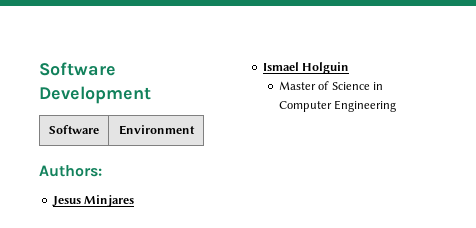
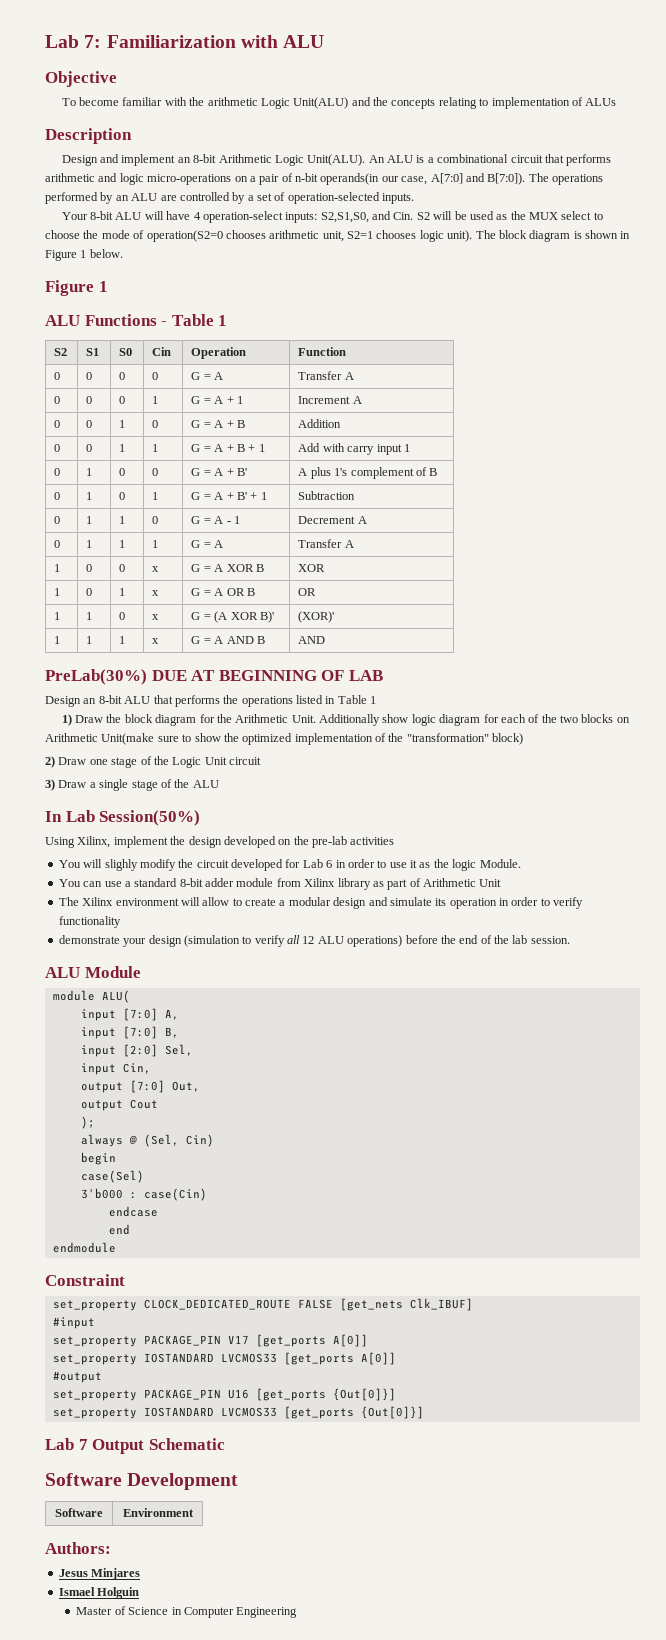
(39, 69) none -> [45,35,325,48] [45,71,117,87] [61,97,617,109] [45,128,132,144] [61,154,612,166] [45,173,603,185] [45,192,415,204] [61,211,603,223] [45,230,631,242] [45,249,123,261] [45,280,108,296] [45,314,228,326] [54,348,68,356] [86,348,100,356] [119,348,133,356] [152,347,172,356] [191,347,247,359] [298,347,347,356] [54,372,61,380] [86,372,93,380] [119,372,126,380] [152,372,159,380] [191,372,224,380] [298,371,354,380] [54,396,61,404] [86,396,93,404] [119,396,126,404] [152,396,159,404] [191,396,243,404] [298,396,362,404] [54,420,61,428] [86,420,93,428] [119,420,126,428] [152,420,159,428] [191,420,245,428] [298,419,342,428] [54,444,61,452] [86,444,93,452] [119,444,126,452] [152,444,159,452] [191,444,265,452] [298,443,410,455] [54,468,61,476] [86,468,93,476] [119,468,126,476] [152,468,159,476] [191,468,247,476] [298,467,438,479] [54,492,61,500] [86,492,93,500] [119,492,126,500] [152,492,159,500] [191,492,267,500] [298,491,356,500] [54,516,61,524] [86,516,93,524] [119,516,126,524] [152,516,159,524] [191,516,240,524] [298,516,367,524] [54,540,61,548] [86,540,93,548] [119,540,126,548] [152,540,159,548] [191,540,224,548] [298,539,354,548] [54,564,61,572] [86,564,93,572] [119,564,126,572] [152,566,160,572] [191,564,264,572] [298,564,326,572] [54,588,61,596] [86,588,93,596] [119,588,126,596] [152,590,160,596] [191,588,255,596] [298,588,317,596] [54,612,61,620] [86,612,93,620] [119,612,126,620] [152,614,160,620] [191,611,274,623] [298,611,335,623] [54,636,61,644] [86,636,93,644] [119,636,126,644] [152,638,160,644] [191,636,265,644] [298,636,326,644] [45,669,383,685] [45,695,377,707] [61,714,630,726] [45,733,524,745] [45,756,261,768] [45,779,219,791] [45,810,201,826] [45,836,395,848] [58,859,521,871] [58,878,502,890] [58,897,584,909] [58,916,121,928] [58,935,570,947] [45,966,141,978] [52,990,130,1003] [80,1008,179,1021] [80,1026,179,1039] [80,1044,193,1057] [80,1063,151,1075] [80,1080,200,1093] [80,1099,158,1111] [80,1116,95,1129] [80,1134,214,1147] [80,1152,116,1165] [80,1170,144,1183] [80,1188,207,1201] [108,1206,158,1217] [108,1224,130,1235] [52,1242,116,1253] [45,1274,125,1286] [52,1298,473,1311] [52,1317,95,1329] [52,1334,368,1347] [52,1352,396,1365] [52,1371,102,1383] [52,1388,396,1401] [52,1406,424,1419] [45,1438,225,1454] Lab 7: Familiarization with ALU // Objective // To become familiar with the arithmetic Logic Unit(ALU) and the concepts relating to implementation of ALUs // Description // Design and implement an 8-bit Arithmetic Logic Unit(ALU). An ALU is a combinational circuit that performs arithmetic and logic micro-operations on a pair of n-bit operands(in our case, A[7:0] and B[7:0]). The operations performed by an ALU are controlled by a set of operation-selected inputs. // Your 8-bit ALU will have 4 operation-select inputs: S2,S1,S0, and Cin. S2 will be used as the MUX select to choose the mode of operation(S2=0 chooses arithmetic unit, S2=1 chooses logic unit). The block diagram is shown in Figure 1 below. // Figure 1 // ALU Functions - Table 1 // S2 | S1 | S0 | Cin | Operation | Function // 0 | 0 | 0 | 0 | G = A | Transfer A // 0 | 0 | 0 | 1 | G = A + 1 | Increment A // 0 | 0 | 1 | 0 | G = A + B | Addition // 0 | 0 | 1 | 1 | G = A + B + 1 | Add with carry input 1 // 0 | 1 | 0 | 0 | G = A + B' | A plus 1's complement of B // 0 | 1 | 0 | 1 | G = A + B' + 1 | Subtraction // 0 | 1 | 1 | 0 | G = A - 1 | Decrement A // 0 | 1 | 1 | 1 | G = A | Transfer A // 1 | 0 | 0 | x | G = A XOR B | XOR // 1 | 0 | 1 | x | G = A OR B | OR // 1 | 1 | 0 | x | G = (A XOR B)' | (XOR)' // 1 | 1 | 1 | x | G = A AND B | AND // PreLab(30%) DUE AT BEGINNING OF LAB // Design an 8-bit ALU that performs the operations listed in Table 1 // 1) Draw the block diagram for the Arithmetic Unit. Additionally show logic diagram for each of the two blocks on Arithmetic Unit(make sure to show the optimized implementation of the "transformation" block) // 2) Draw one stage of the Logic Unit circuit // 3) Draw a single stage of the ALU // In Lab Session(50%) // Using Xilinx, implement the design developed on the pre-lab activities // You will slighly modify the circuit developed for Lab 6 in order to use it as the logic Module. // You can use a standard 8-bit adder module from Xilinx library as part of Arithmetic Unit // The Xilinx environment will allow to create a modular design and simulate its operation in order to verify functionality // demonstrate your design (simulation to verify all 12 ALU operations) before the end of the lab session. // ALU Module // module ALU( // input [7:0] A, // input [7:0] B, // input [2:0] Sel, // input Cin, // output [7:0] Out, // output Cout // ); // always @ (Sel, Cin) // begin // case(Sel) // 3'b000 : case(Cin) // endcase // end // endmodule // Constraint // set_property CLOCK_DEDICATED_ROUTE FALSE [get_nets Clk_IBUF] // #input // set_property PACKAGE_PIN V17 [get_ports A[0]] // set_property IOSTANDARD LVCMOS33 [get_ports A[0]] // #output // set_property PACKAGE_PIN U16 [get_ports {Out[0]}] // set_property IOSTANDARD LVCMOS33 [get_ports {Out[0]}] // Lab 7 Output Schematic //

